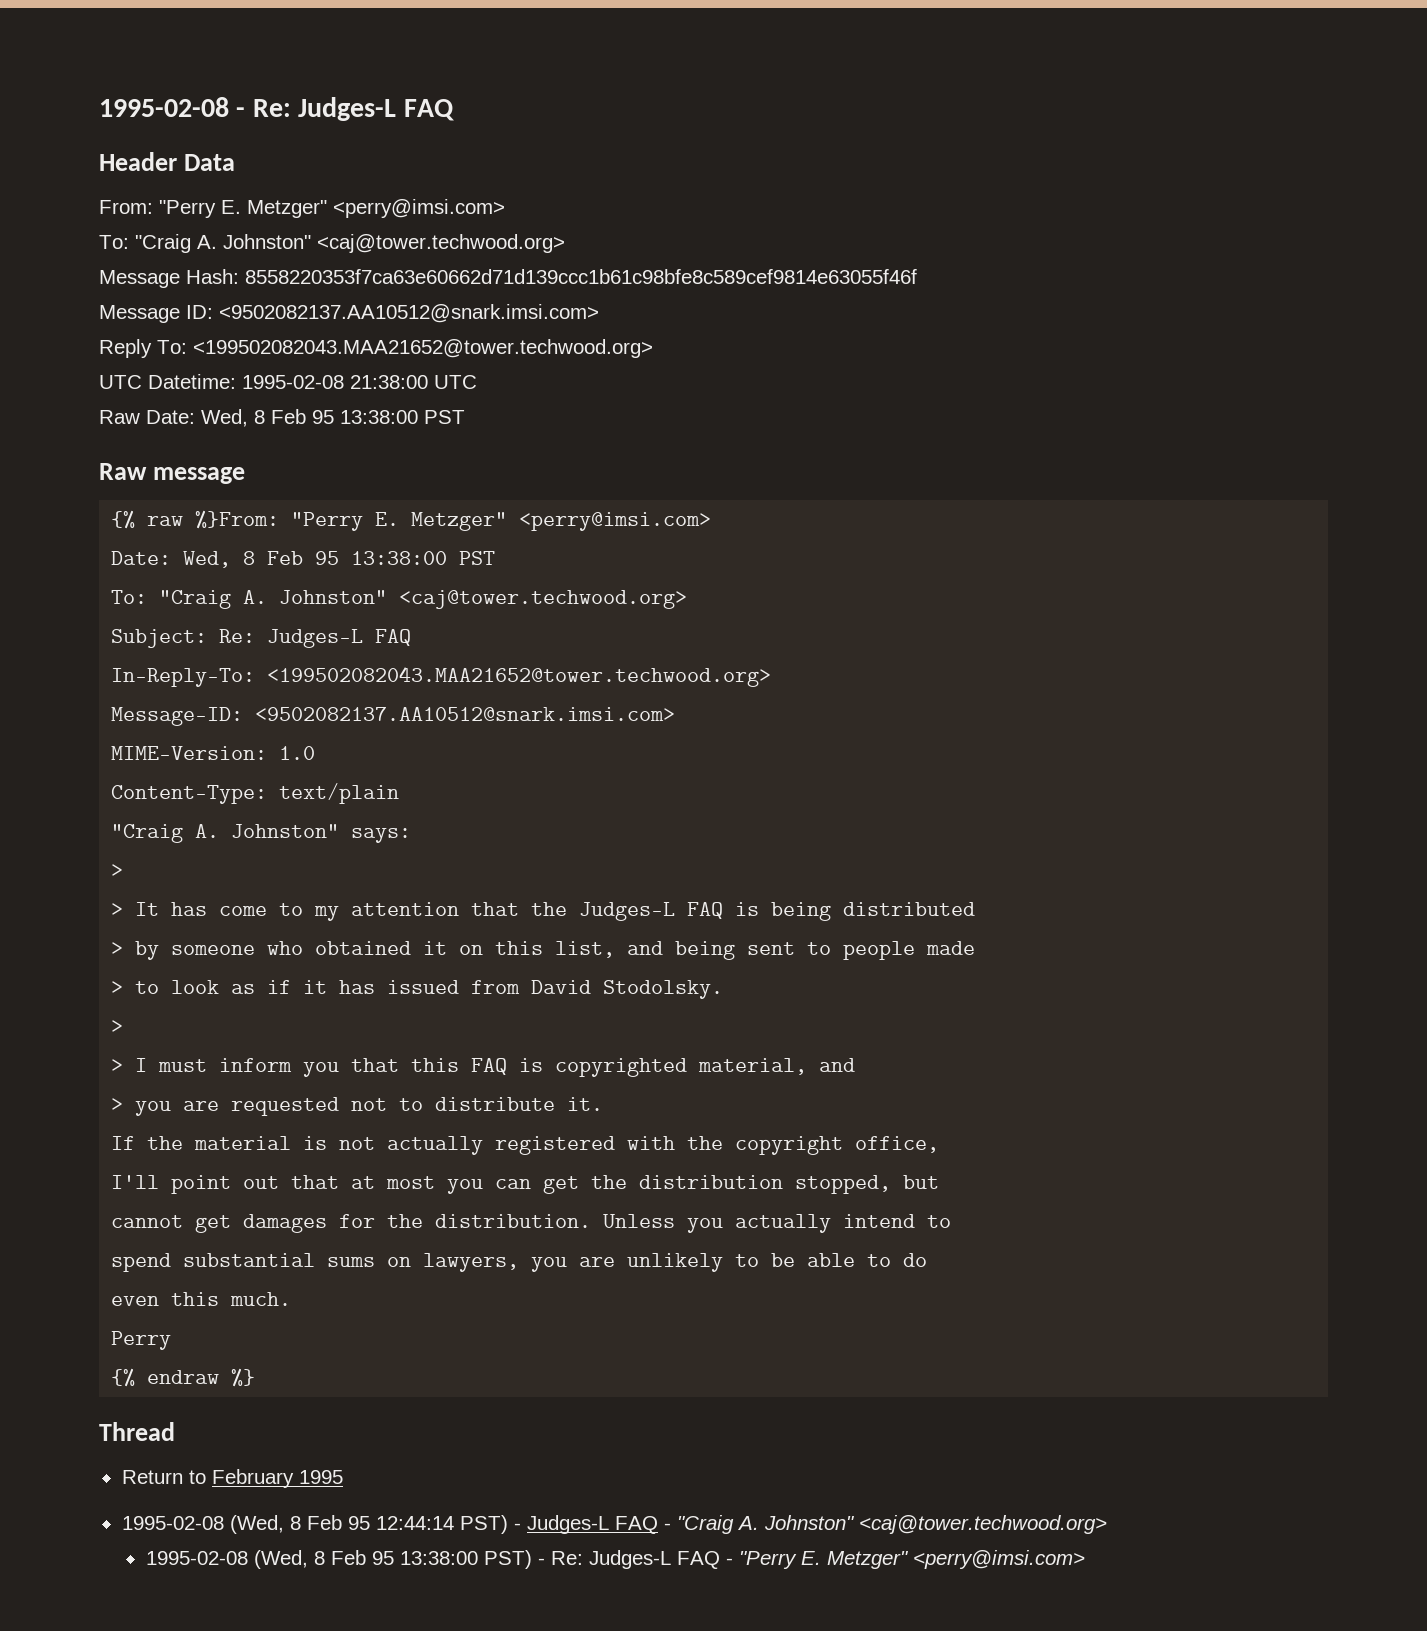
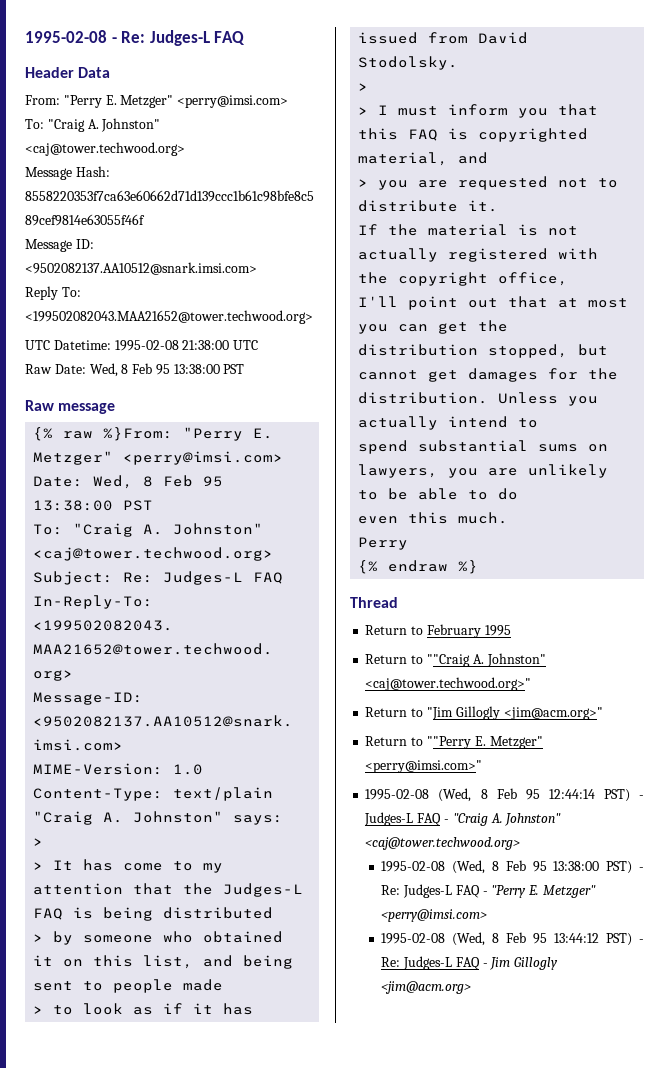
(343, 1477) none -> [365,653,546,667] [365,677,532,691] [365,706,603,720] [365,736,543,749] [365,760,483,773] // Return to ""Craig A. Johnston" <caj@tower.techwood.org>" // Return to "Jim Gillogly <jim@acm.org>" // Return to ""Perry E. Metzger" <perry@imsi.com>"
(1085, 1559) none -> [381,932,644,946] [381,956,559,970] [381,981,472,994] // 1995-02-08 (Wed, 8 Feb 95 13:44:12 PST) - Re: Judges-L FAQ - Jim Gillogly <jim@acm.org>

